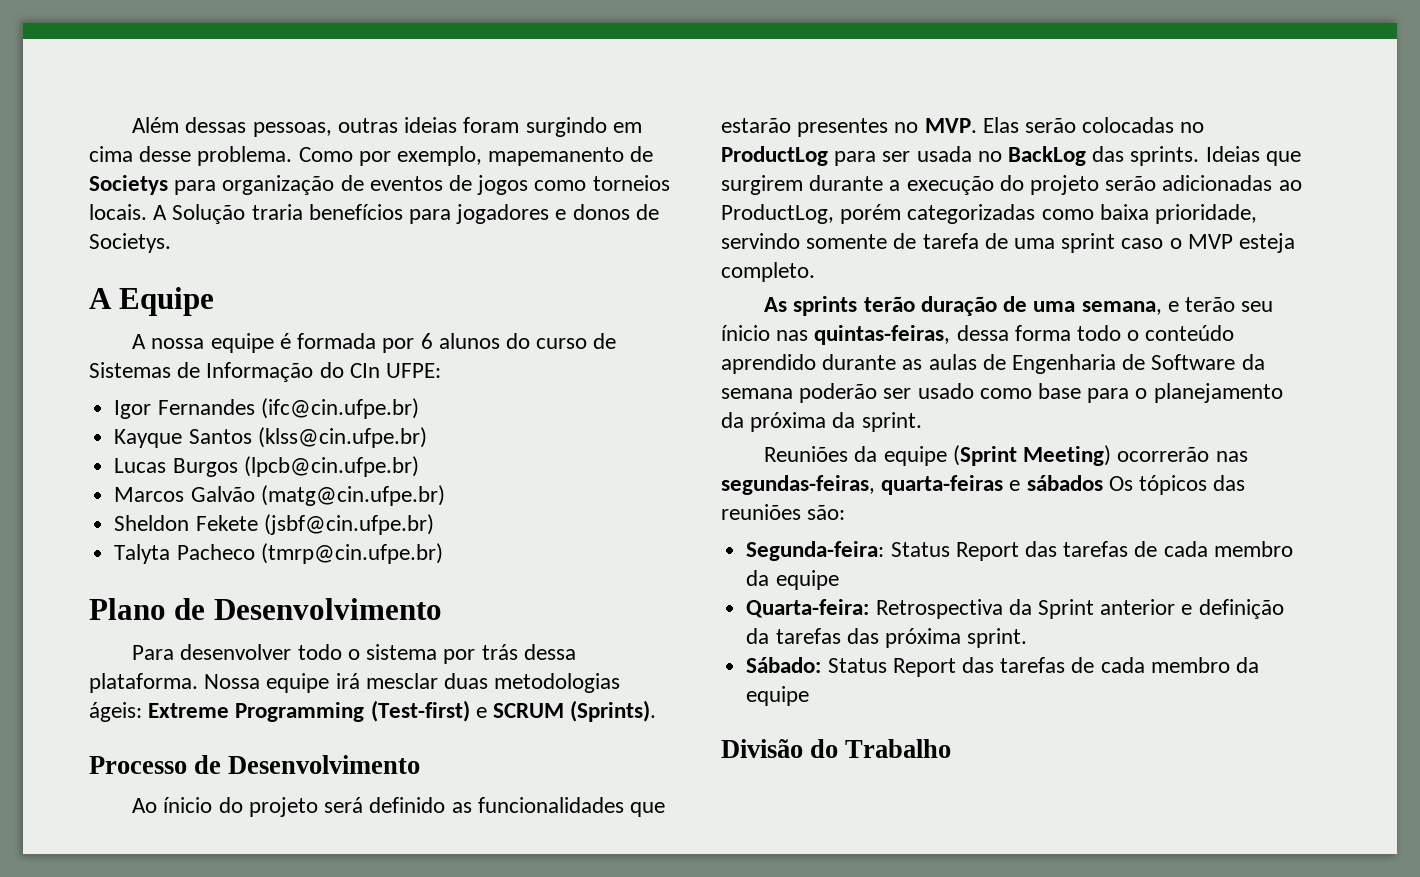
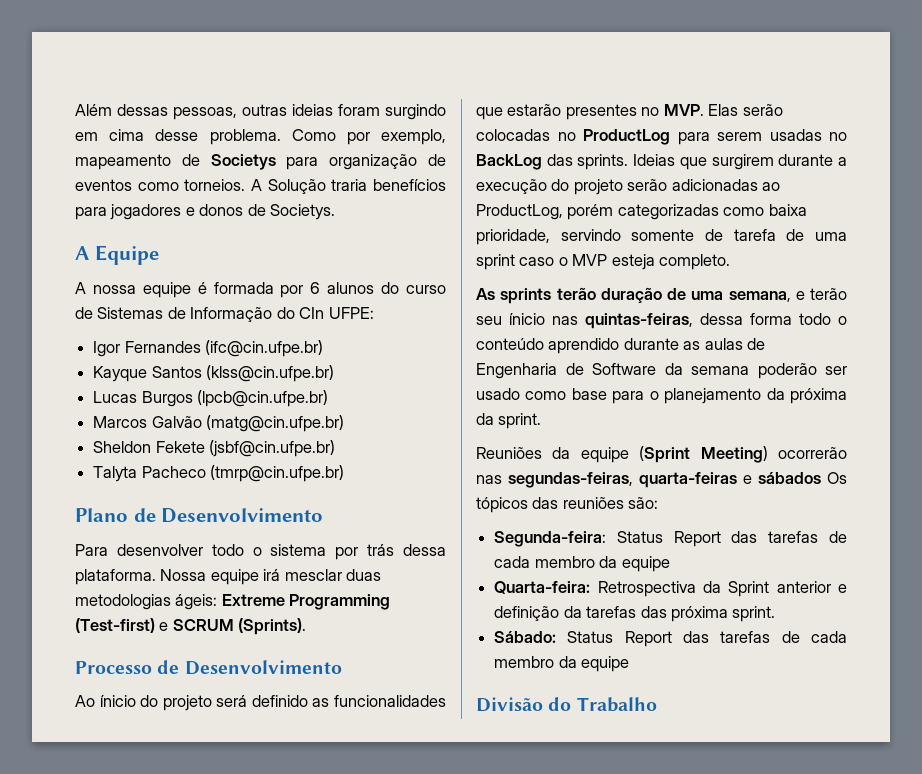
[488,147,625,166] mapemanento -> [75,154,171,170] mapeamento
[449,175,670,195] [89,204,147,220] de jogos como torneios locais. -> [137,179,246,191] como torneios.
[882,146,972,162] ser usada -> [717,129,822,141] serem usadas

